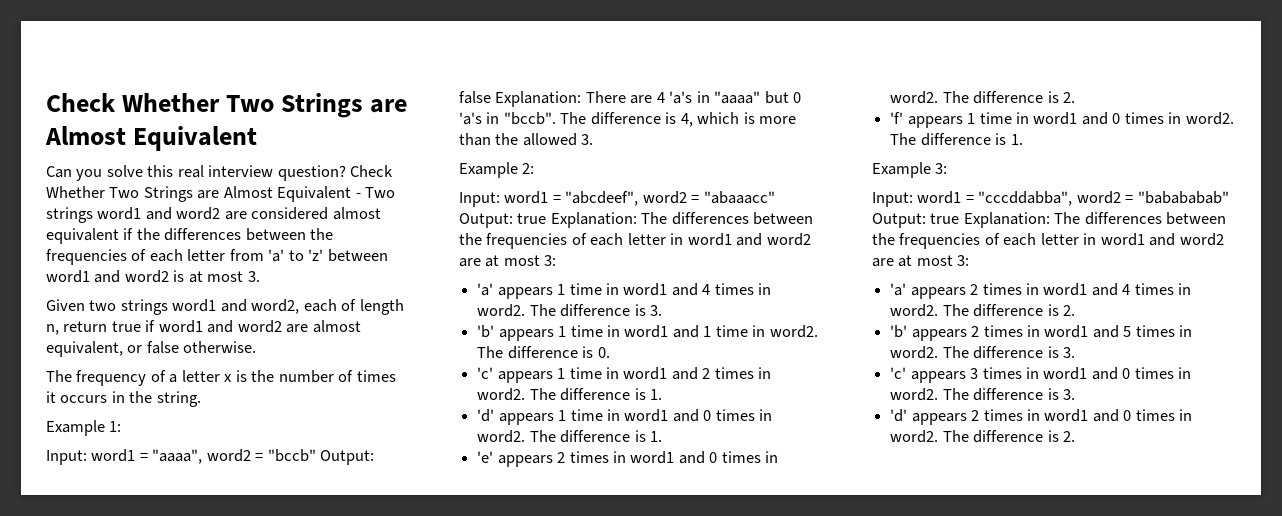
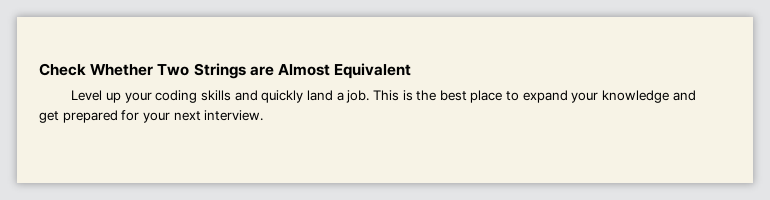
[46,165,394,181] [46,186,396,202] [46,207,381,223] [46,228,334,244] [46,249,388,265] [46,270,260,283] [46,299,404,315] [46,320,361,335] [46,341,257,357] [46,370,396,386] [46,391,201,407] [46,420,122,436] [46,449,375,465] [459,91,802,107] [459,112,797,127] [459,133,594,146] [459,162,535,178] [459,191,775,207] [459,212,814,228] [459,233,811,249] [459,255,557,267] [477,283,772,299] [477,304,662,317] [477,325,818,341] [477,346,610,359] [477,367,772,383] [477,388,662,401] [477,409,773,425] [477,430,662,443] [477,451,779,467] [890,91,1075,104] [890,112,1234,128] [890,133,1023,146] [872,162,948,178] [872,191,1229,207] [872,212,1227,228] [872,233,1224,249] [872,255,970,267] [890,283,1192,299] [890,304,1075,317] [890,325,1193,341] [890,346,1075,359] [890,367,1192,383] [890,388,1075,401] [890,409,1193,425] [890,430,1075,443] Can you solve this real interview question? Check Whether Two Strings are Almost Equivalent - Two strings word1 and word2 are considered almost equivalent if the differences between the frequencies of each letter from 'a' to 'z' between word1 and word2 is at most 3. // Given two strings word1 and word2, each of length n, return true if word1 and word2 are almost equivalent, or false otherwise. // The frequency of a letter x is the number of times it occurs in the string. // Example 1: // Input: word1 = "aaaa", word2 = "bccb" Output: false Explanation: There are 4 'a's in "aaaa" but 0 'a's in "bccb". The difference is 4, which is more than the allowed 3. // Example 2: // Input: word1 = "abcdeef", word2 = "abaaacc" Output: true Explanation: The differences between the frequencies of each letter in word1 and word2 are at most 3: // 'a' appears 1 time in word1 and 4 times in word2. The difference is 3. // 'b' appears 1 time in word1 and 1 time in word2. The difference is 0. // 'c' appears 1 time in word1 and 2 times in word2. The difference is 1. // 'd' appears 1 time in word1 and 0 times in word2. The difference is 1. // 'e' appears 2 times in word1 and 0 times in word2. The difference is 2. // 'f' appears 1 time in word1 and 0 times in word2. The difference is 1. // Example 3: // Input: word1 = "cccddabba", word2 = "babababab" Output: true Explanation: The differences between the frequencies of each letter in word1 and word2 are at most 3: // 'a' appears 2 times in word1 and 4 times in word2. The difference is 2. // 'b' appears 2 times in word1 and 5 times in word2. The difference is 3. // 'c' appears 3 times in word1 and 0 times in word2. The difference is 3. // 'd' appears 2 times in word1 and 0 times in word2. The difference is 2. -> [71,90,696,103] [39,110,264,123] Level up your coding skills and quickly land a job. This is the best place to expand your knowledge and get prepared for your next interview.

